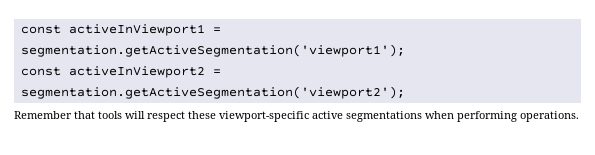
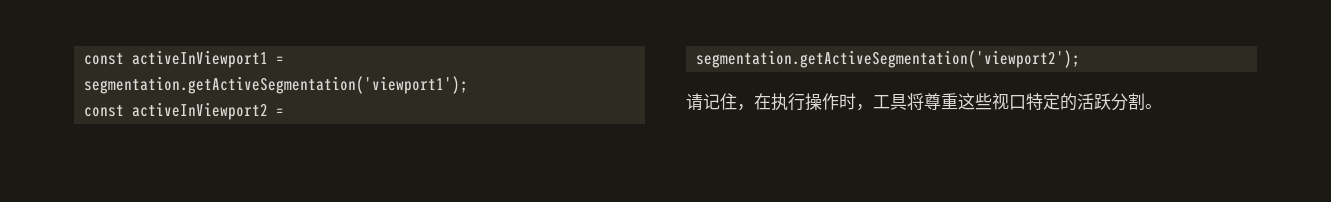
[14,111,579,122] Remember that tools will respect these viewport-specific active segmentations when performing operations. -> [686,93,1162,111] 请记住，在执行操作时，工具将尊重这些视口特定的活跃分割。

